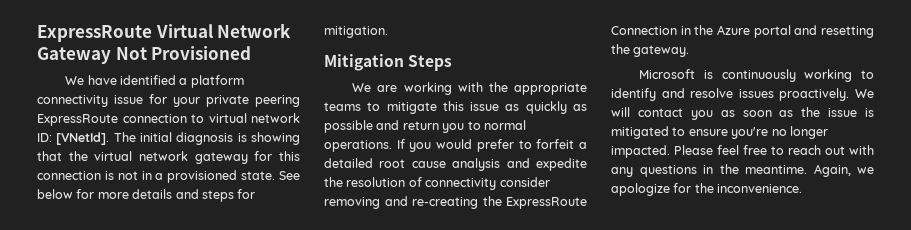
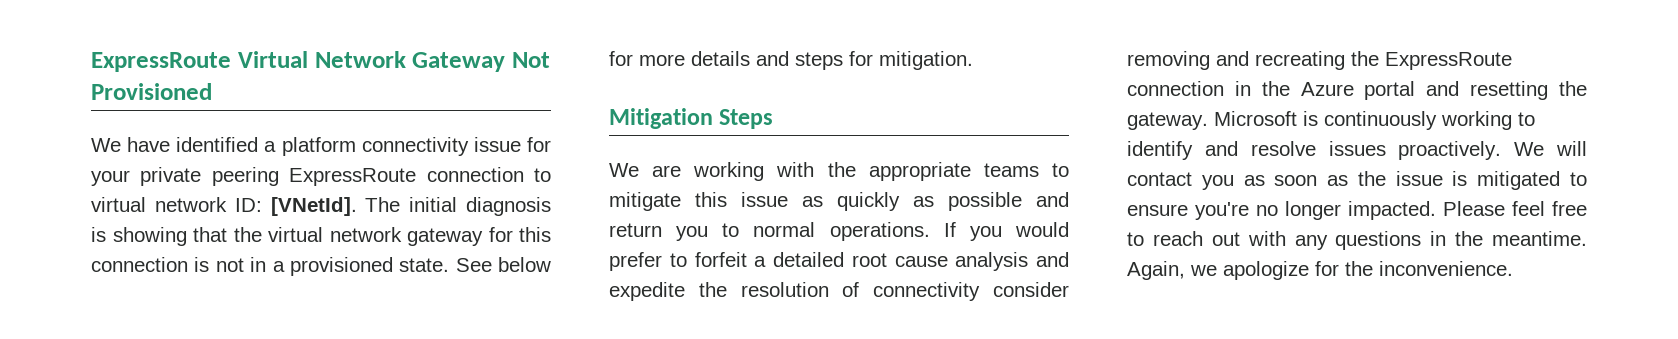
[412,197,478,209] re-creating -> [1255,51,1345,70] recreating
[611,26,677,35] Connection -> [1127,81,1224,96] connection
(690, 51) // -> (1208, 121) none

